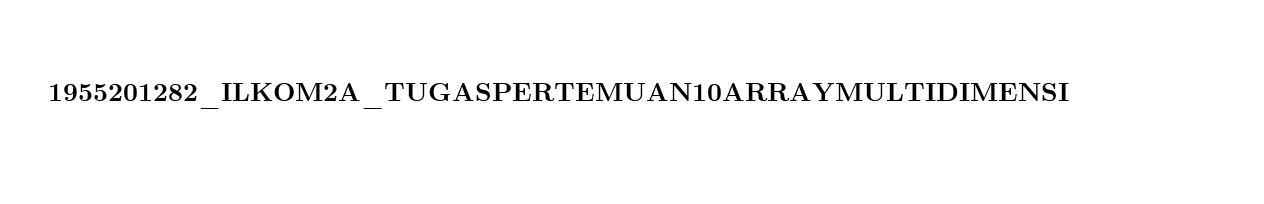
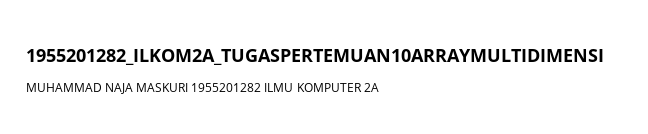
(1069, 96) none -> [26,83,379,94] // MUHAMMAD NAJA MASKURI 1955201282 ILMU KOMPUTER 2A

